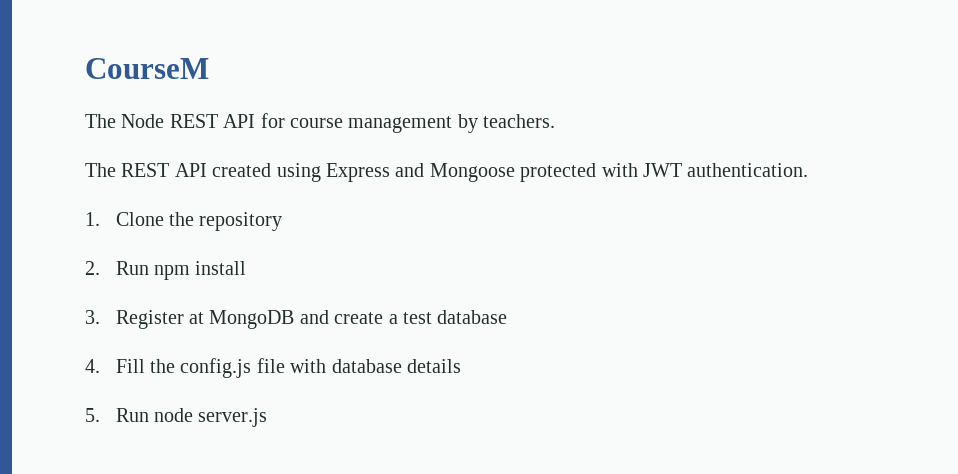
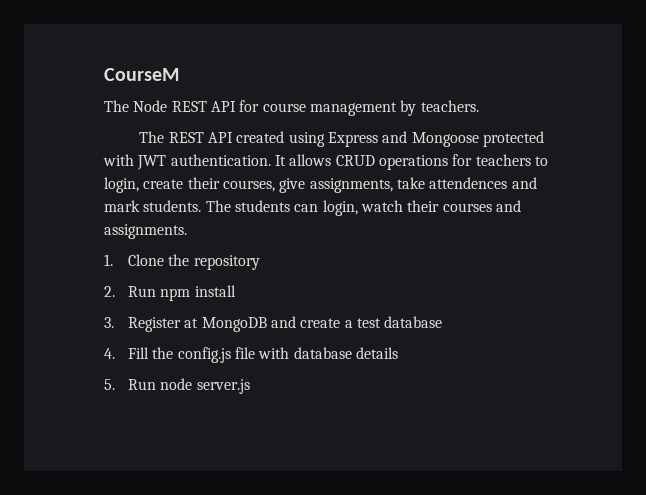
(809, 170) none -> [274,154,548,170] [104,177,537,193] [104,200,521,216] [104,224,187,239] It allows CRUD operations for teachers to login, create their courses, give assignments, take attendences and mark students. The students can login, watch their courses and assignments.

